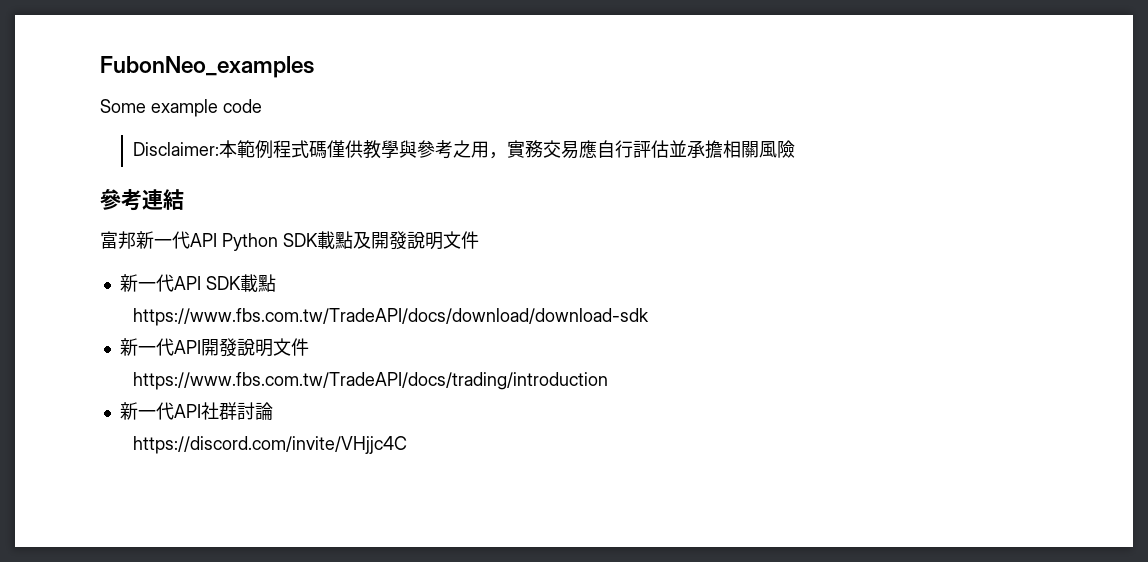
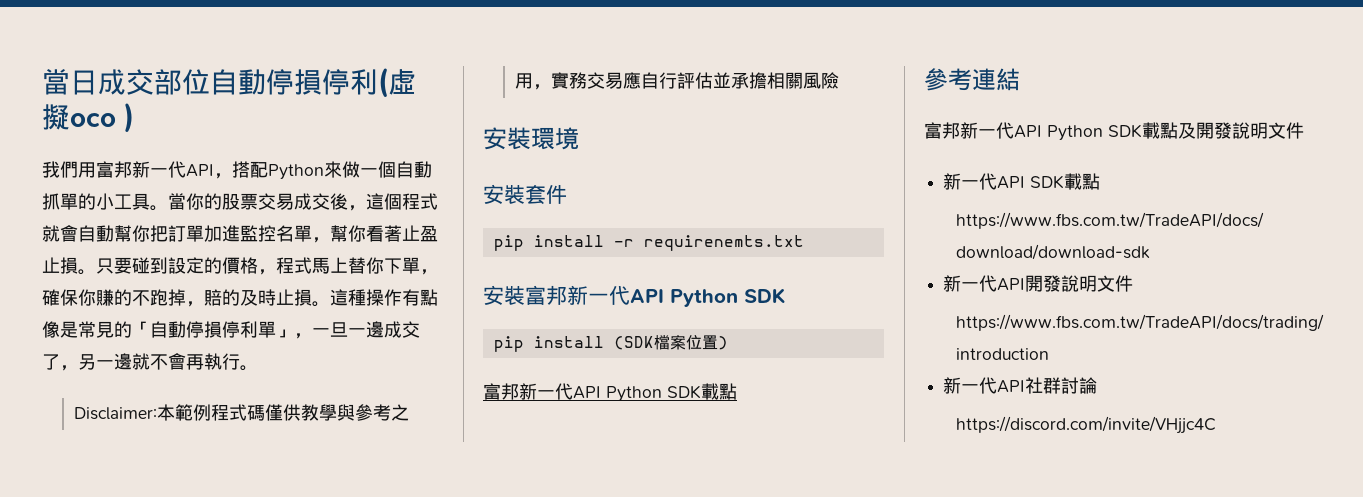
[100,56,314,78] [100,99,262,117] FubonNeo_examples // Some example code -> [42,67,416,98] [42,102,134,133] [42,161,432,180] [42,193,438,211] [42,225,438,243] [42,257,438,275] [42,289,438,307] [42,321,420,339] [42,353,258,371] 當日成交部位自動停損停利(虛擬oco ) // 我們用富邦新一代API，搭配Python來做一個自動抓單的小工具。當你的股票交易成交後，這個程式就會自動幫你把訂單加進監控名單，幫你看著止盈止損。只要碰到設定的價格，程式馬上替你下單，確保你賺的不跑掉，賠的及時止損。這種操作有點像是常見的「自動停損停利單」，一旦一邊成交了，另一邊就不會再執行。
(796, 149) none -> [483,127,579,150] [483,184,567,204] [493,235,804,251] [483,285,785,307] [493,335,728,352] [483,383,737,402] // 安裝環境 // 安裝套件 // pip install -r requirenemts.txt // 安裝富邦新一代API Python SDK // pip install (SDK檔案位置) // 富邦新一代API Python SDK載點

